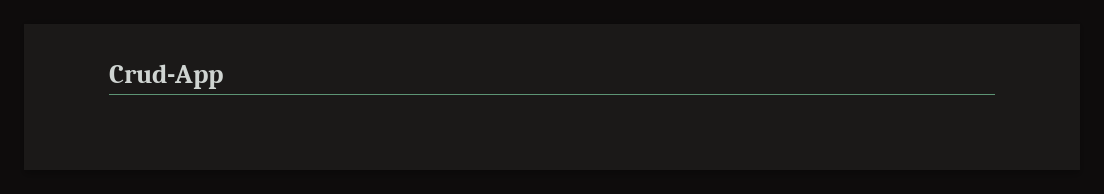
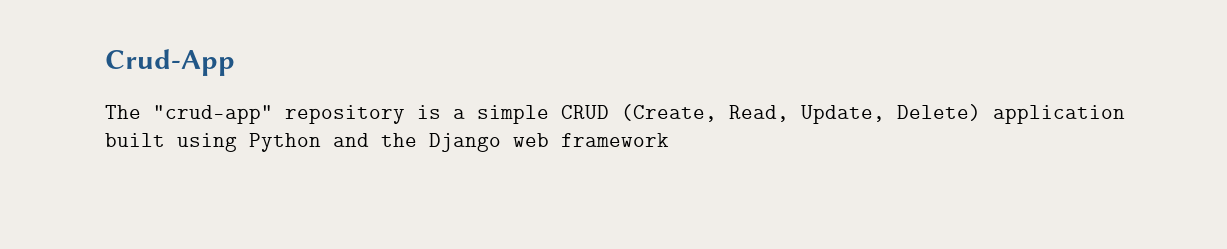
(223, 76) none -> [105,104,1125,124] [105,133,669,152] // The "crud-app" repository is a simple CRUD (Create, Read, Update, Delete) application built using Python and the Django web framework

